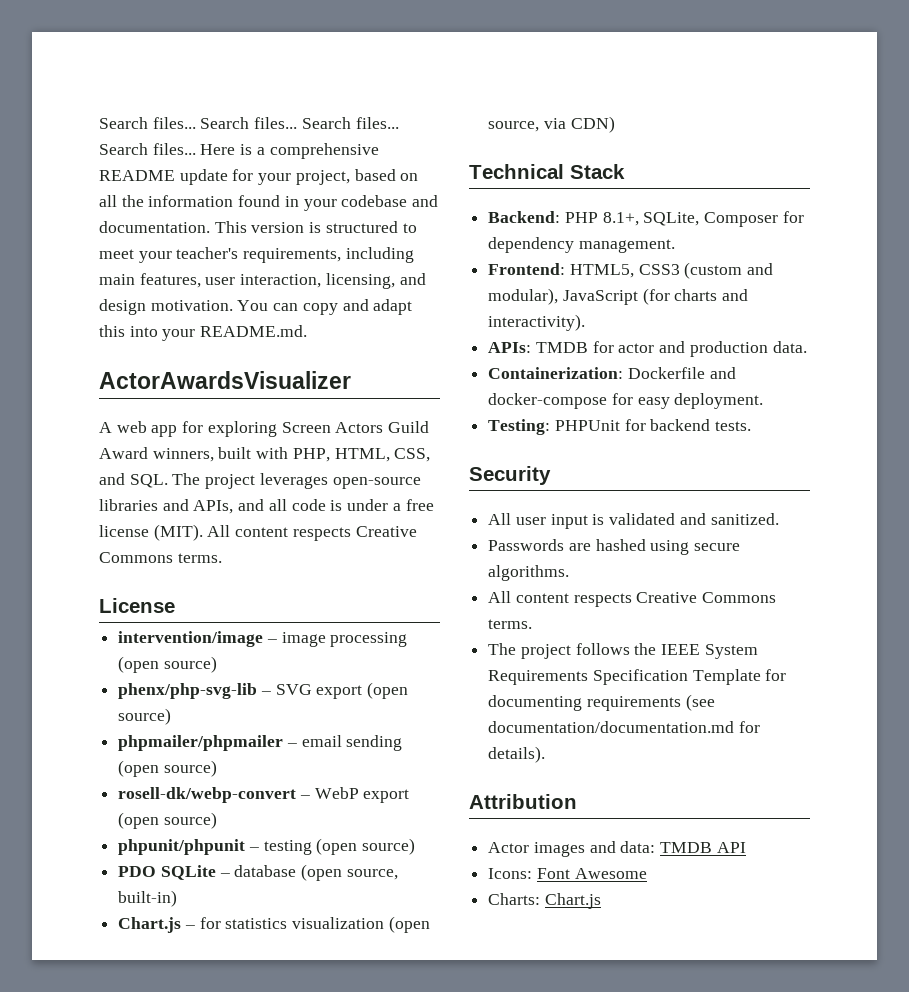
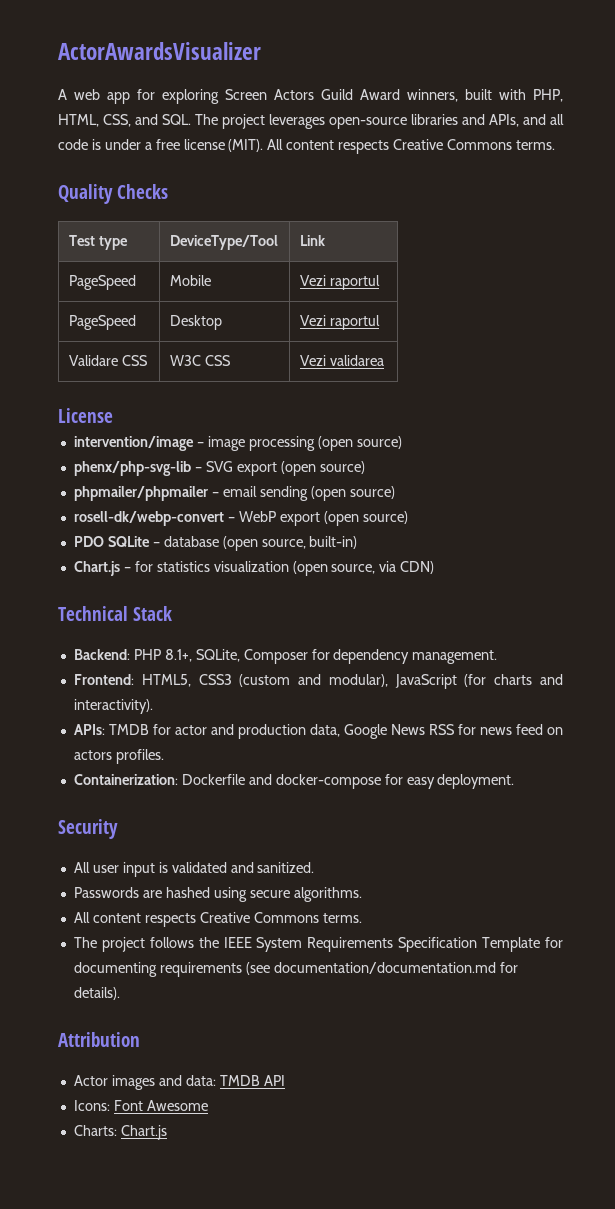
[99,117,399,129] [99,143,379,159] [99,169,419,185] [99,195,439,211] [99,221,417,233] [99,247,414,263] [99,273,426,289] [99,299,413,315] [99,325,308,341] Search files... Search files... Search files... Search files... Here is a comprehensive README update for your project, based on all the information found in your codebase and documentation. This version is structured to meet your teacher's requirements, including main features, user interaction, licensing, and design motivation. You can copy and adapt this into your README.md. // -> (58, 51) none
(222, 558) none -> [58,184,169,204] [68,235,128,250] [169,235,278,250] [299,235,325,246] [68,275,136,290] [169,275,211,286] [299,275,380,290] [68,315,136,330] [169,315,222,330] [299,315,380,330] [68,355,148,366] [169,355,231,366] [299,355,384,366] // Quality Checks // Test type | DeviceType/Tool | Link // PageSpeed | Mobile | Vezi raportul // PageSpeed | Desktop | Vezi raportul // Validare CSS | W3C CSS | Vezi validarea
[118,838,416,855] // phpunit/phpunit – testing (open source) -> (408, 517) none
[772,341,807,353] data. -> [309,724,563,739] [73,749,164,764] data, Google News RSS for news feed on actors profiles.
[488,419,752,435] // Testing: PHPUnit for backend tests. -> (515, 781) none

